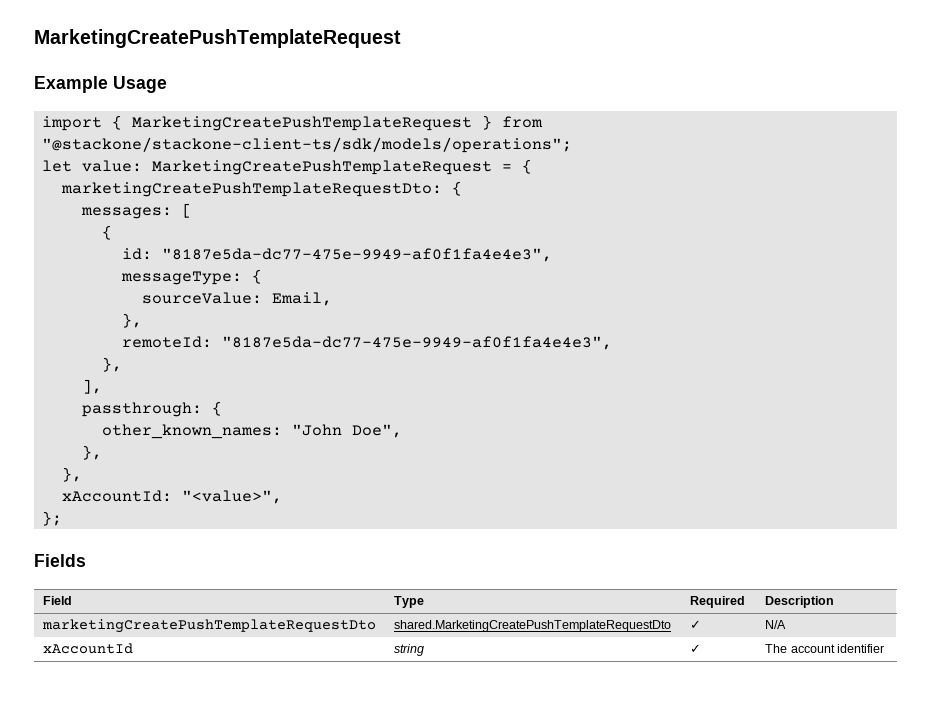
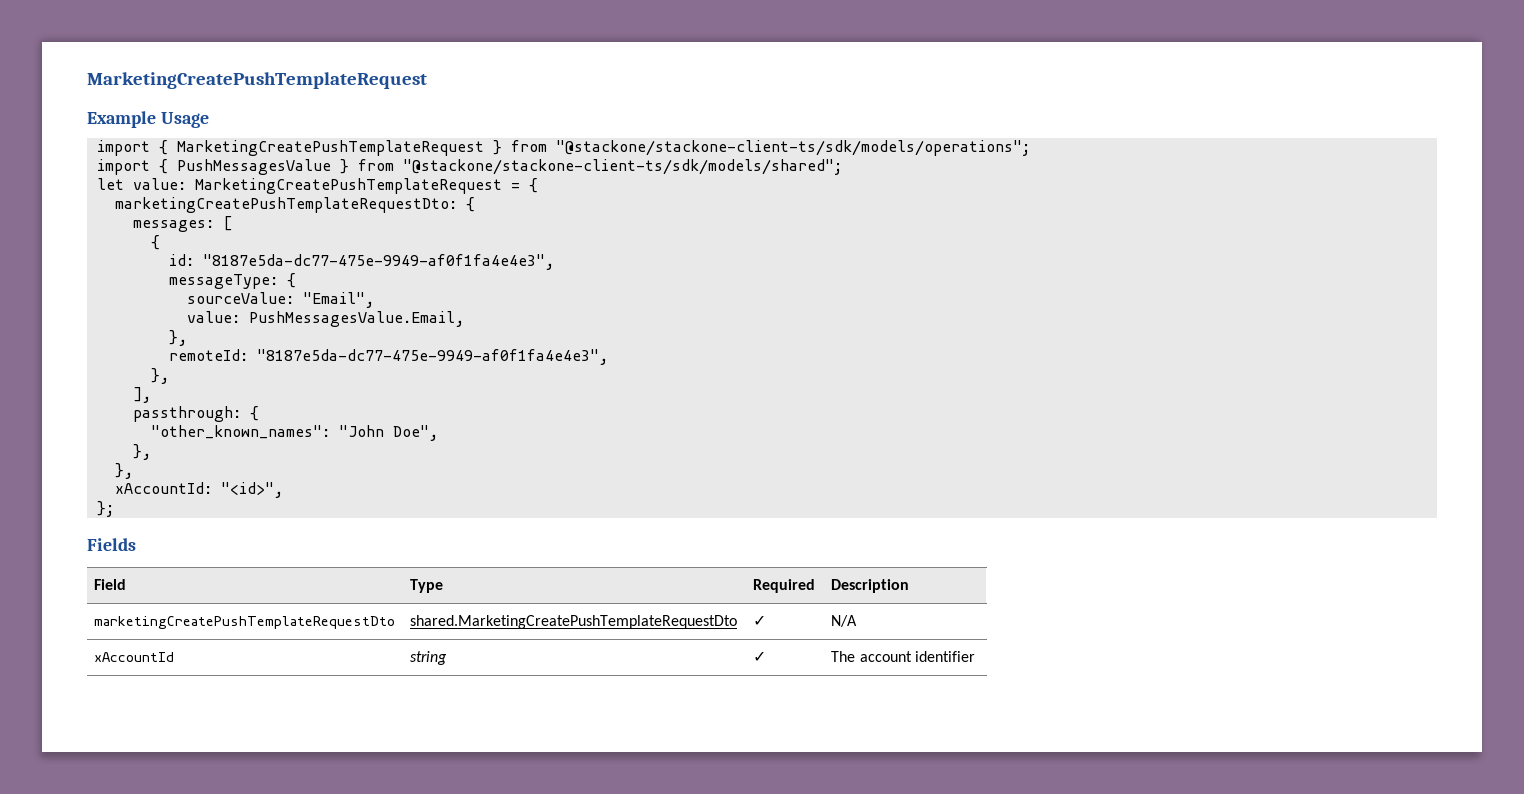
(573, 145) none -> [97,159,843,175] // import { PushMessagesValue } from "@stackone/stackone-client-ts/sdk/models/shared";
[272,292,333,306] Email, -> [303,292,375,308] [187,311,465,327] "Email", // value: PushMessagesValue.Email,
[102,424,283,439] other_known_names: -> [151,425,331,439] "other_known_names":
[182,490,283,504] "<value>", -> [221,482,284,498] "<id>",

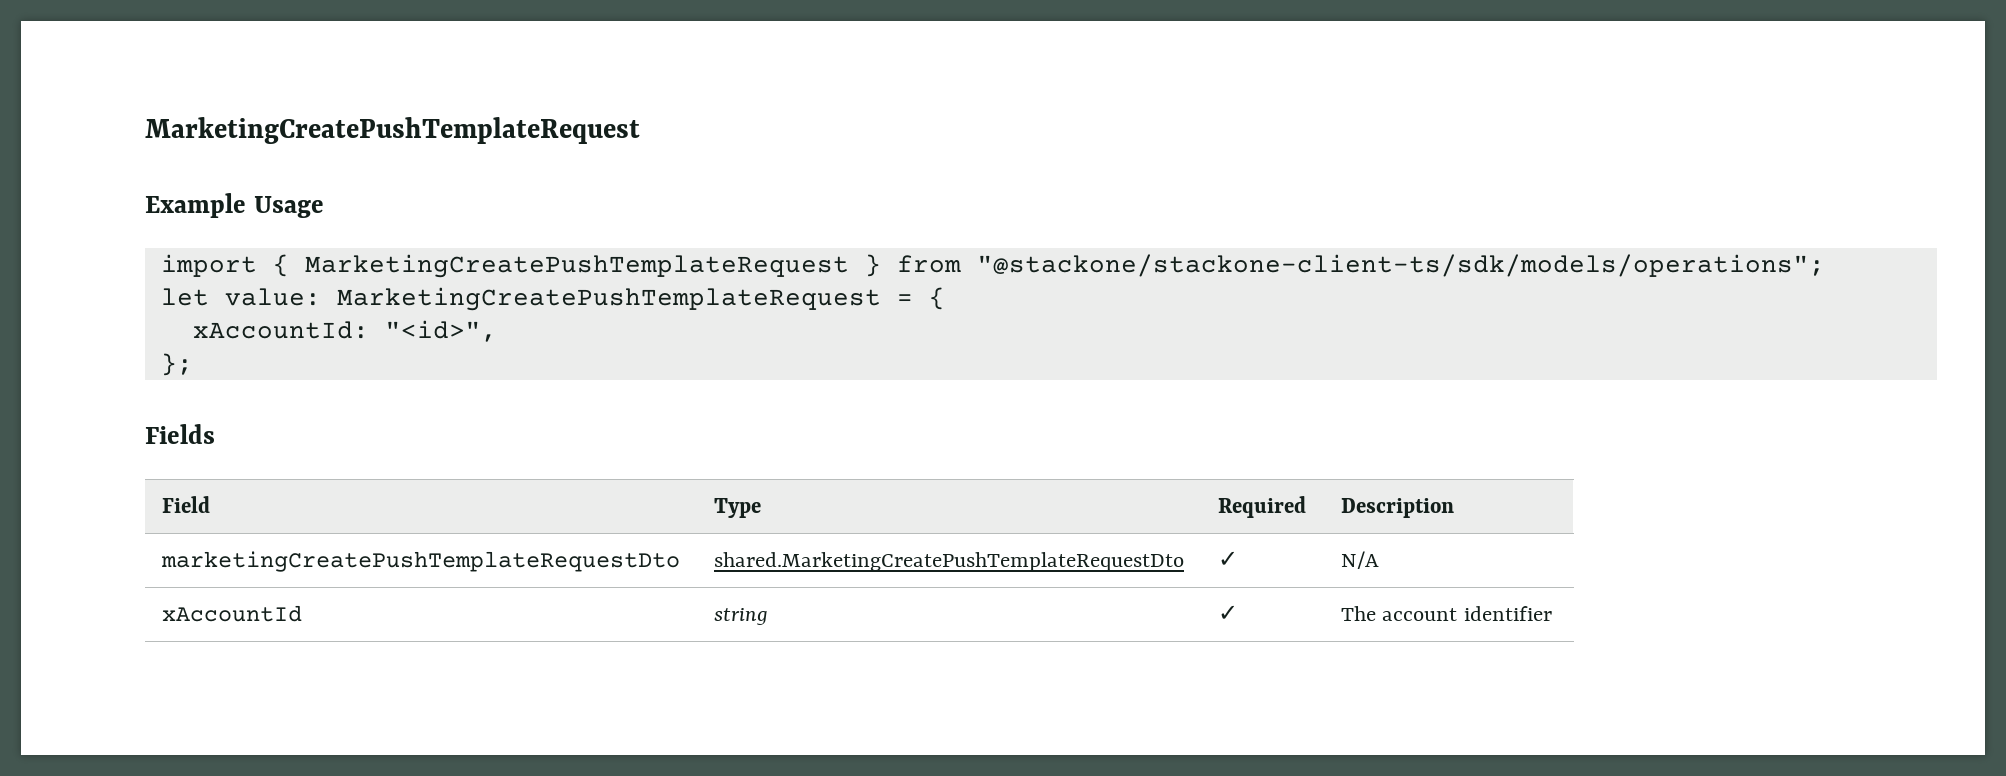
[97,159,843,175] // import { PushMessagesValue } from "@stackone/stackone-client-ts/sdk/models/shared"; -> (1825, 265) none
[115,197,476,213] [133,216,233,232] [151,235,161,250] [169,254,555,270] [169,273,297,289] [187,292,375,308] [187,311,465,327] [169,330,188,346] [169,349,609,365] [151,368,170,384] [133,387,152,403] [133,406,260,422] [151,425,439,441] [133,444,152,460] [115,463,134,479] // marketingCreatePushTemplateRequestDto: { // messages: [ // { // id: "8187e5da-dc77-475e-9949-af0f1fa4e4e3", // messageType: { // sourceValue: "Email", // value: PushMessagesValue.Email, // }, // remoteId: "8187e5da-dc77-475e-9949-af0f1fa4e4e3", // }, // ], // passthrough: { // "other_known_names": "John Doe", // }, // }, -> (945, 298) none

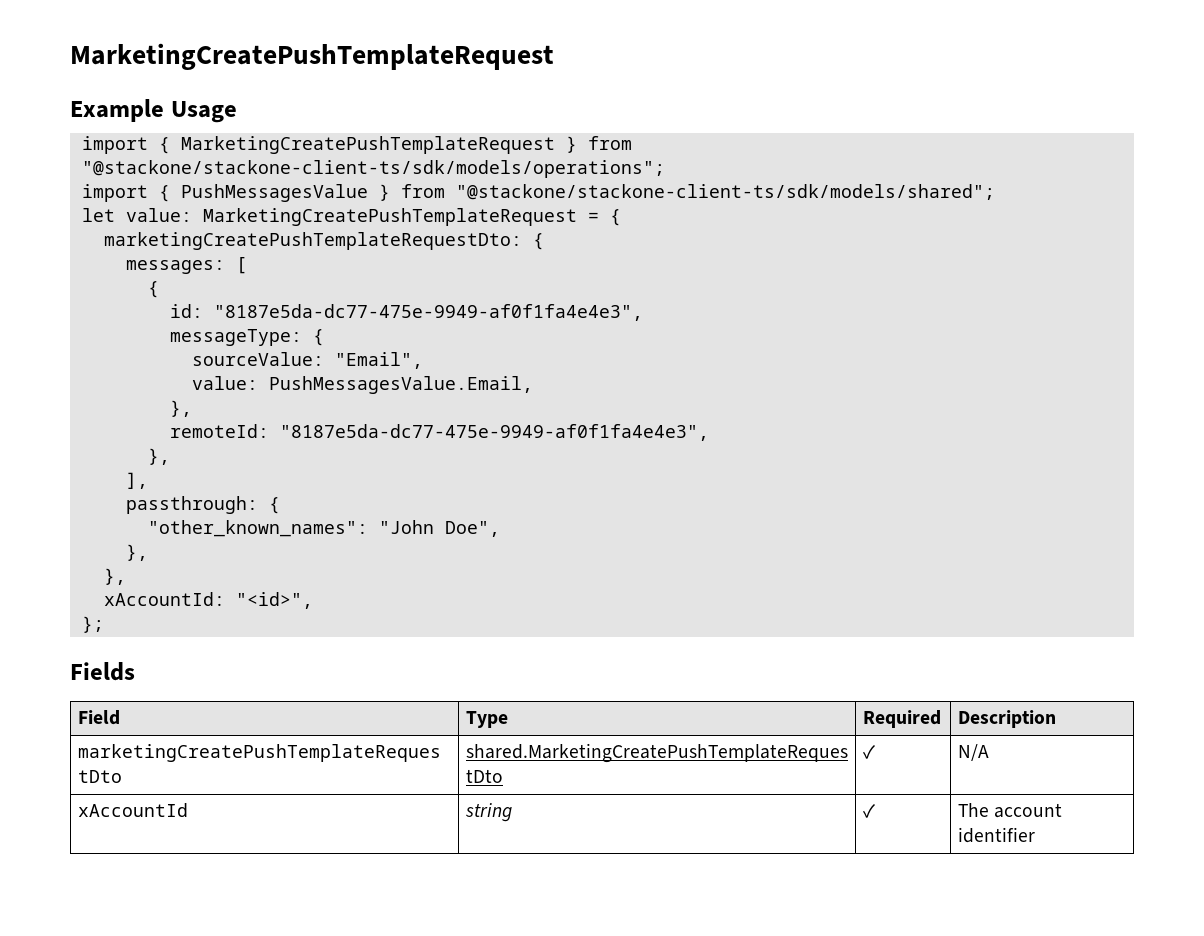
(1825, 265) none -> [81,184,995,202] // import { PushMessagesValue } from "@stackone/stackone-client-ts/sdk/models/shared";
(945, 298) none -> [103,232,544,250] [125,257,247,274] [147,281,159,298] [169,304,643,321] [169,329,324,346] [191,352,423,369] [191,376,533,394] [169,400,192,417] [169,424,709,441] [147,448,170,465] [125,472,148,489] [125,496,280,514] [147,520,500,537] [125,544,148,561] [103,568,126,585] // marketingCreatePushTemplateRequestDto: { // messages: [ // { // id: "8187e5da-dc77-475e-9949-af0f1fa4e4e3", // messageType: { // sourceValue: "Email", // value: PushMessagesValue.Email, // }, // remoteId: "8187e5da-dc77-475e-9949-af0f1fa4e4e3", // }, // ], // passthrough: { // "other_known_names": "John Doe", // }, // },

